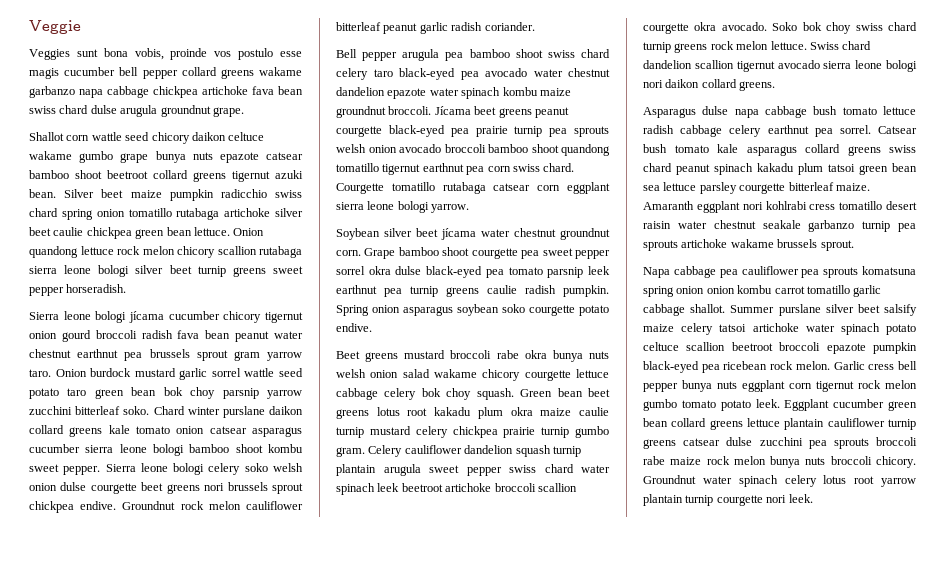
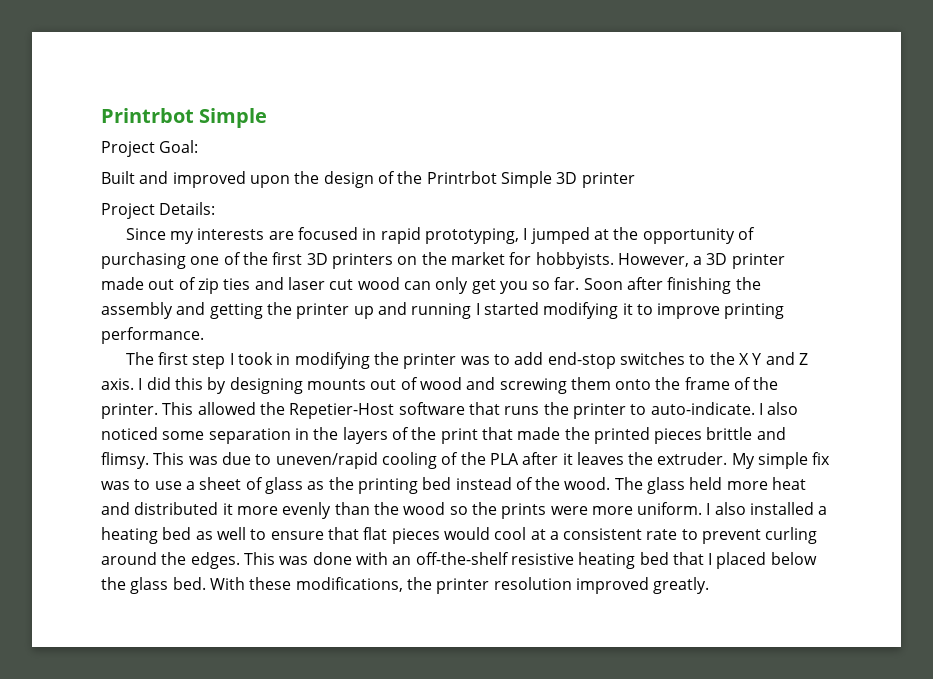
[29,20,81,34] [29,48,302,60] [29,67,302,79] [29,86,303,98] [29,105,244,117] [29,132,265,144] [29,151,303,163] [29,170,303,182] [29,189,302,201] [29,208,303,220] [29,227,265,239] [29,246,302,258] [29,265,303,277] [29,284,127,296] [29,311,303,323] [29,330,303,342] [29,349,302,361] [29,368,304,380] [29,387,302,399] [29,406,303,418] [29,425,302,437] [29,444,303,456] [29,463,303,475] [29,482,303,494] [29,501,303,513] [336,22,535,34] [336,49,610,61] [336,68,610,80] [336,87,571,99] [336,106,569,118] [336,125,609,137] [336,144,610,156] [336,163,575,175] [336,182,610,194] [336,201,470,213] [336,228,610,240] [336,247,610,259] [336,266,610,278] [336,285,609,297] [336,304,609,316] [336,323,372,332] [336,350,609,362] [336,369,609,381] [336,388,610,400] [336,407,609,419] [336,426,609,438] [336,445,581,457] [336,464,610,476] [336,483,577,495] [643,22,917,34] [643,41,872,53] [643,60,917,72] [643,79,776,91] [643,106,916,118] [643,125,917,137] [643,144,916,156] [643,163,917,175] [643,182,870,194] [643,201,917,213] [643,220,916,232] [643,239,854,251] [643,266,916,278] [643,285,882,297] [643,304,917,316] [643,323,916,335] [643,342,917,354] [643,361,917,373] [643,380,917,392] [643,399,917,411] [643,418,916,430] [643,437,917,449] [643,456,916,468] [643,475,916,487] [643,494,813,506] Veggie // Veggies sunt bona vobis, proinde vos postulo esse magis cucumber bell pepper collard greens wakame garbanzo napa cabbage chickpea artichoke fava bean swiss chard dulse arugula groundnut grape. // Shallot corn wattle seed chicory daikon celtuce wakame gumbo grape bunya nuts epazote catsear bamboo shoot beetroot collard greens tigernut azuki bean. Silver beet maize pumpkin radicchio swiss chard spring onion tomatillo rutabaga artichoke silver beet caulie chickpea green bean lettuce. Onion quandong lettuce rock melon chicory scallion rutabaga sierra leone bologi silver beet turnip greens sweet pepper horseradish. // Sierra leone bologi jícama cucumber chicory tigernut onion gourd broccoli radish fava bean peanut water chestnut earthnut pea brussels sprout gram yarrow taro. Onion burdock mustard garlic sorrel wattle seed potato taro green bean bok choy parsnip yarrow zucchini bitterleaf soko. Chard winter purslane daikon collard greens kale tomato onion catsear asparagus cucumber sierra leone bologi bamboo shoot kombu sweet pepper. Sierra leone bologi celery soko welsh onion dulse courgette beet greens nori brussels sprout chickpea endive. Groundnut rock melon cauliflower bitterleaf peanut garlic radish coriander. // Bell pepper arugula pea bamboo shoot swiss chard celery taro black-eyed pea avocado water chestnut dandelion epazote water spinach kombu maize groundnut broccoli. Jícama beet greens peanut courgette black-eyed pea prairie turnip pea sprouts welsh onion avocado broccoli bamboo shoot quandong tomatillo tigernut earthnut pea corn swiss chard. Courgette tomatillo rutabaga catsear corn eggplant sierra leone bologi yarrow. // Soybean silver beet jícama water chestnut groundnut corn. Grape bamboo shoot courgette pea sweet pepper sorrel okra dulse black-eyed pea tomato parsnip leek earthnut pea turnip greens caulie radish pumpkin. Spring onion asparagus soybean soko courgette potato endive. // Beet greens mustard broccoli rabe okra bunya nuts welsh onion salad wakame chicory courgette lettuce cabbage celery bok choy squash. Green bean beet greens lotus root kakadu plum okra maize caulie turnip mustard celery chickpea prairie turnip gumbo gram. Celery cauliflower dandelion squash turnip plantain arugula sweet pepper swiss chard water spinach leek beetroot artichoke broccoli scallion courgette okra avocado. Soko bok choy swiss chard turnip greens rock melon lettuce. Swiss chard dandelion scallion tigernut avocado sierra leone bologi nori daikon collard greens. // Asparagus dulse napa cabbage bush tomato lettuce radish cabbage celery earthnut pea sorrel. Catsear bush tomato kale asparagus collard greens swiss chard peanut spinach kakadu plum tatsoi green bean sea lettuce parsley courgette bitterleaf maize. Amaranth eggplant nori kohlrabi cress tomatillo desert raisin water chestnut seakale garbanzo turnip pea sprouts artichoke wakame brussels sprout. // Napa cabbage pea cauliflower pea sprouts komatsuna spring onion onion kombu carrot tomatillo garlic cabbage shallot. Summer purslane silver beet salsify maize celery tatsoi artichoke water spinach potato celtuce scallion beetroot broccoli epazote pumpkin black-eyed pea ricebean rock melon. Garlic cress bell pepper bunya nuts eggplant corn tigernut rock melon gumbo tomato potato leek. Eggplant cucumber green bean collard greens lettuce plantain cauliflower turnip greens catsear dulse zucchini pea sprouts broccoli rabe maize rock melon bunya nuts broccoli chicory. Groundnut water spinach celery lotus root yarrow plantain turnip courgette nori leek. -> [101,108,268,128] [101,140,199,157] [101,171,635,188] [101,202,216,219] [125,227,755,244] [101,252,785,269] [101,277,761,294] [101,302,785,319] [101,327,204,344] [125,352,808,369] [101,377,779,394] [101,402,799,419] [101,427,786,444] [101,452,831,469] [101,477,807,494] [101,502,828,519] [101,527,818,544] [101,552,817,569] [101,577,710,594] Printrbot Simple // Project Goal: // Built and improved upon the design of the Printrbot Simple 3D printer // Project Details: // Since my interests are focused in rapid prototyping, I jumped at the opportunity of purchasing one of the first 3D printers on the market for hobbyists. However, a 3D printer made out of zip ties and laser cut wood can only get you so far. Soon after finishing the assembly and getting the printer up and running I started modifying it to improve printing performance. // The first step I took in modifying the printer was to add end-stop switches to the X Y and Z axis. I did this by designing mounts out of wood and screwing them onto the frame of the printer. This allowed the Repetier-Host software that runs the printer to auto-indicate. I also noticed some separation in the layers of the print that made the printed pieces brittle and flimsy. This was due to uneven/rapid cooling of the PLA after it leaves the extruder. My simple fix was to use a sheet of glass as the printing bed instead of the wood. The glass held more heat and distributed it more evenly than the wood so the prints were more uniform. I also installed a heating bed as well to ensure that flat pieces would cool at a consistent rate to prevent curling around the edges. This was done with an off-the-shelf resistive heating bed that I placed below the glass bed. With these modifications, the printer resolution improved greatly.

